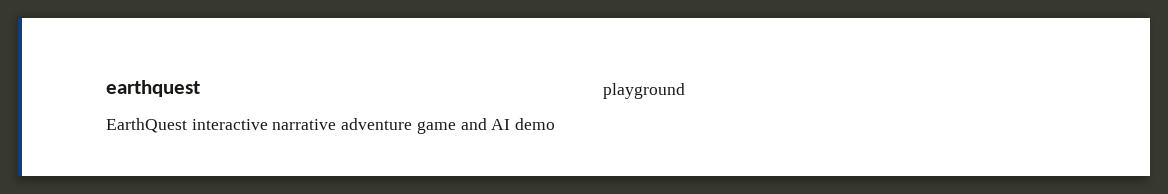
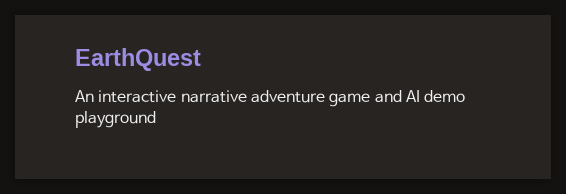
[106,80,200,97] [106,118,187,133] earthquest // EarthQuest -> [75,48,201,71] [75,90,94,102] EarthQuest // An

